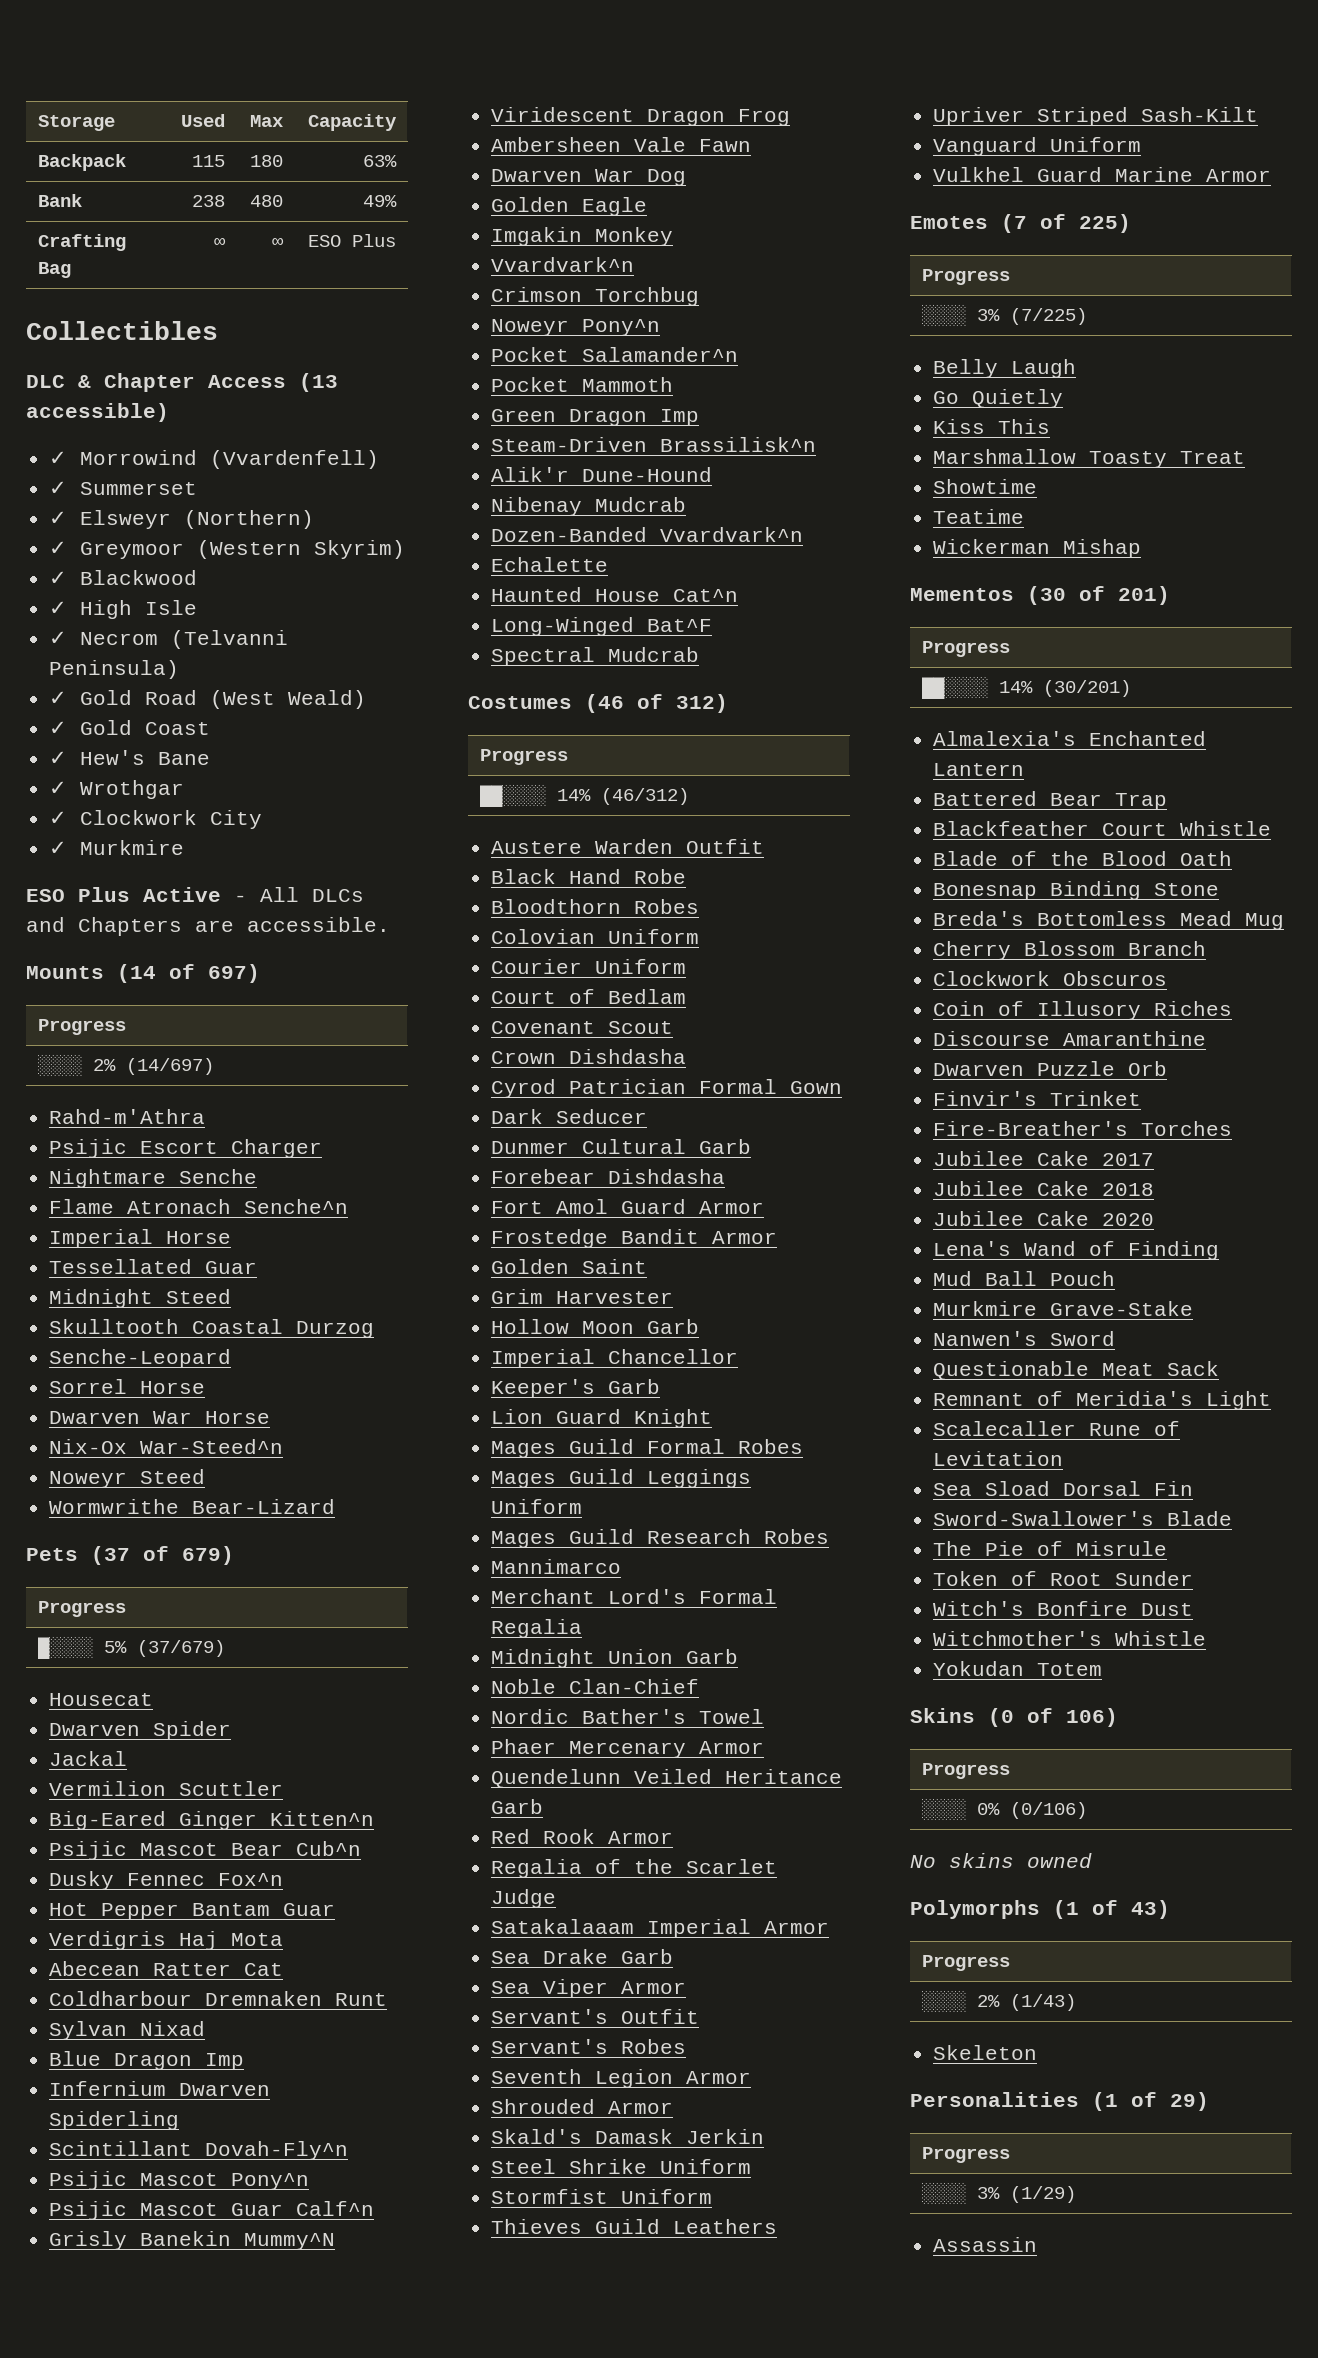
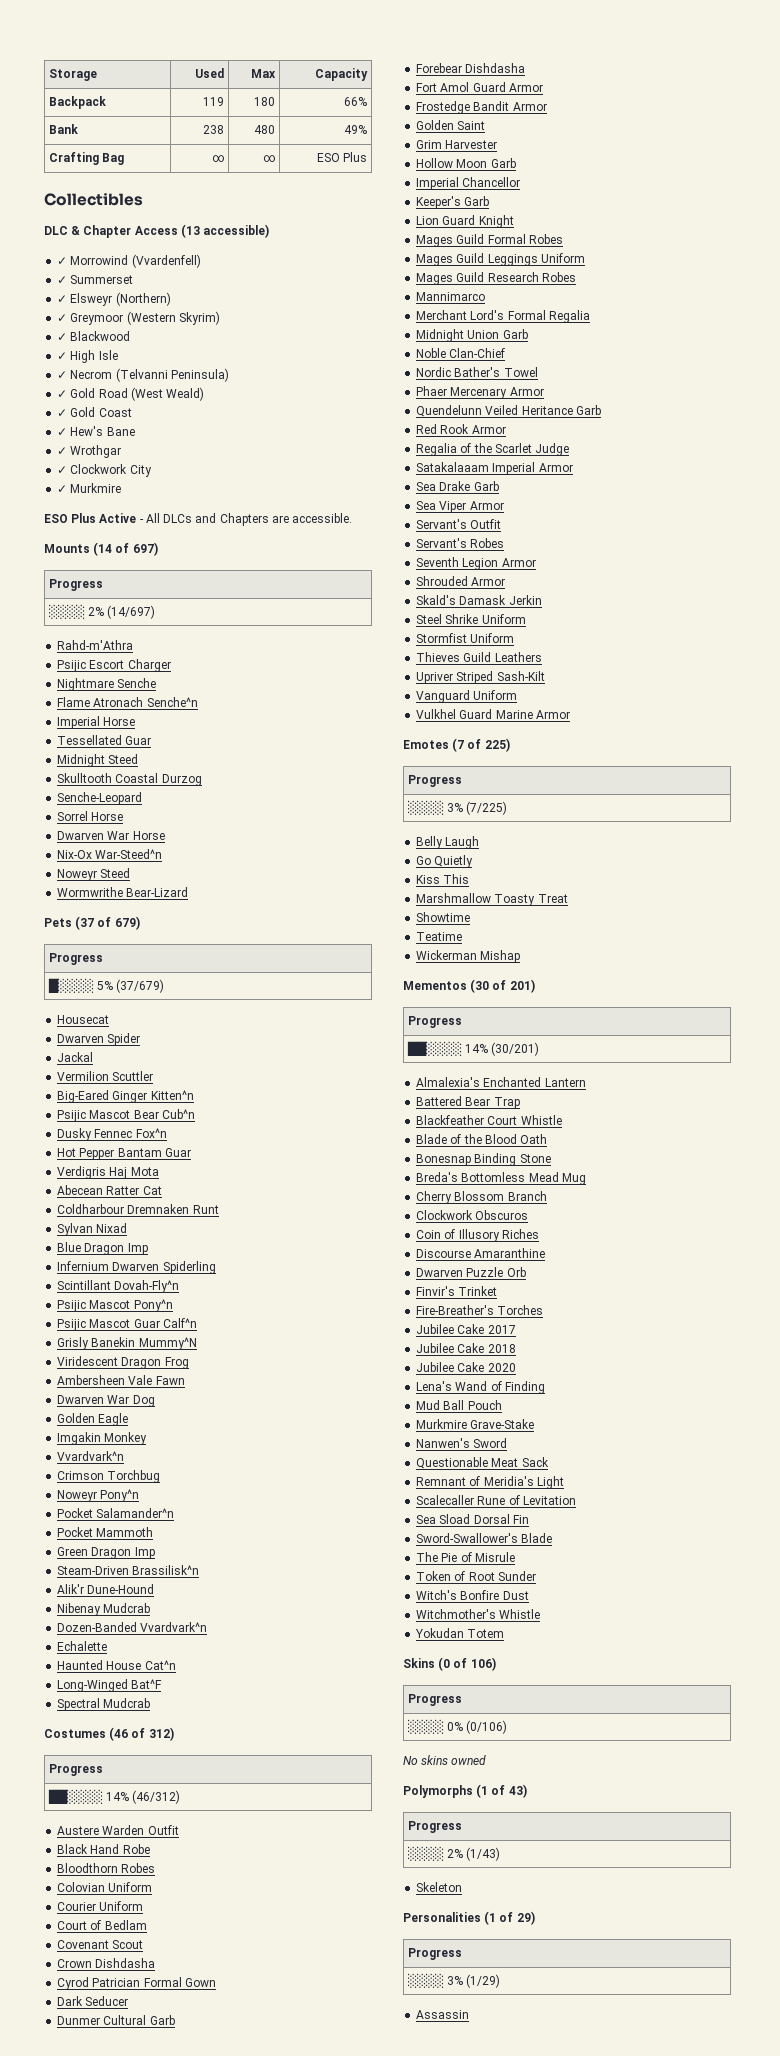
[192,155,226,167] 115 -> [203,97,225,106] 119
[363,155,398,167] 63% -> [344,97,368,106] 66%

